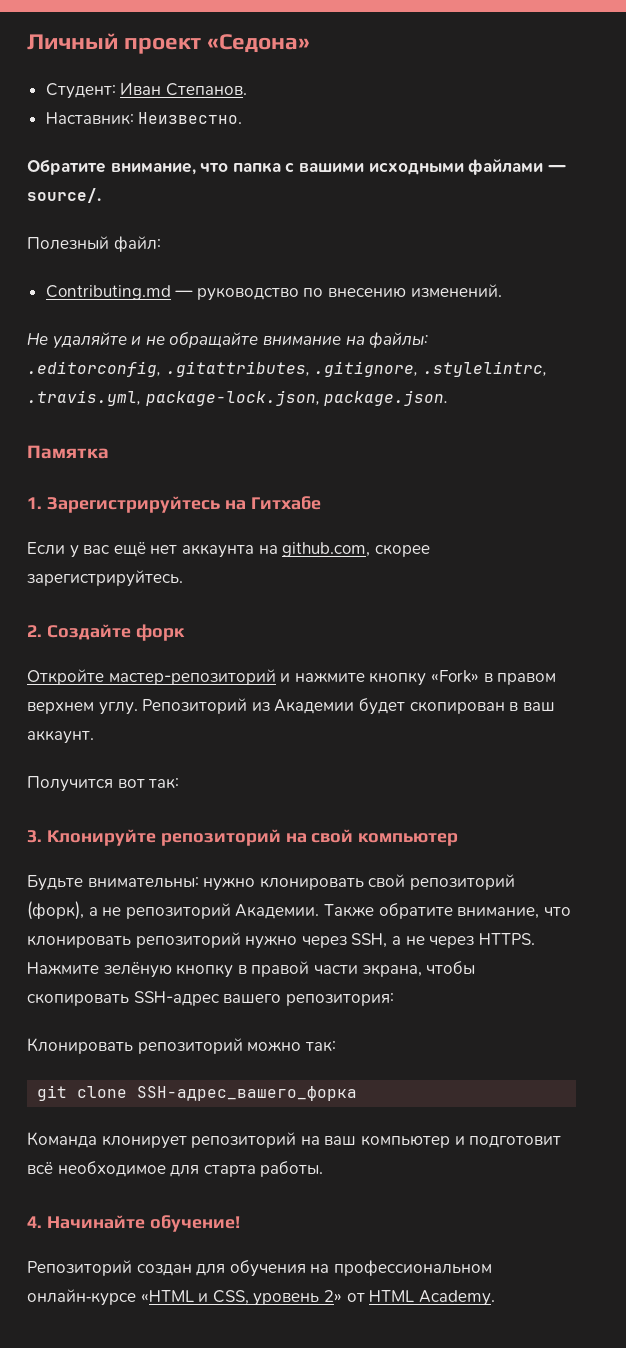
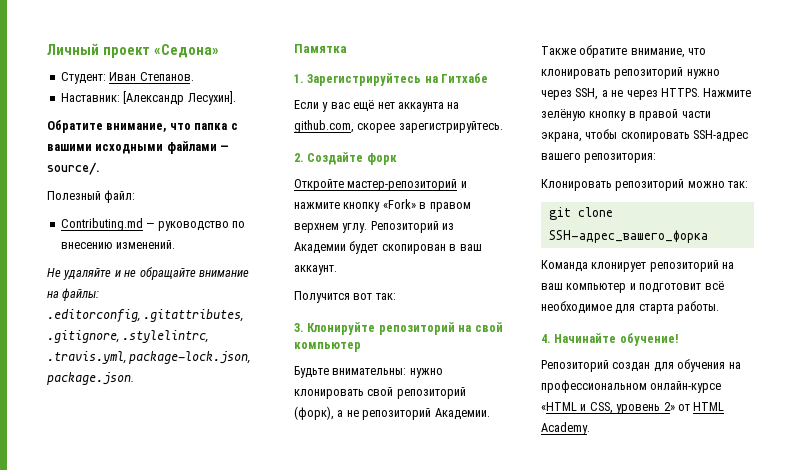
[138,112,243,124] Неизвестно. -> [123,91,236,105] [Александр Лесухин].

